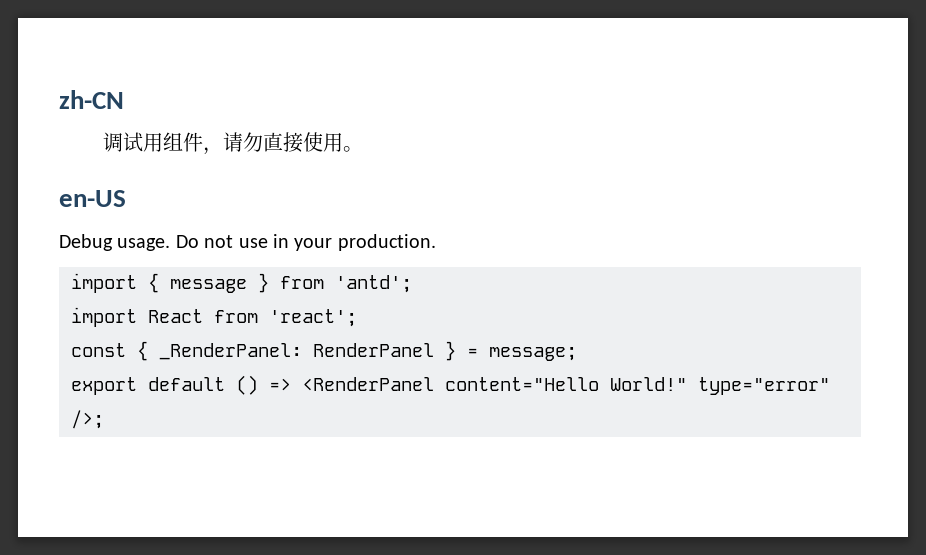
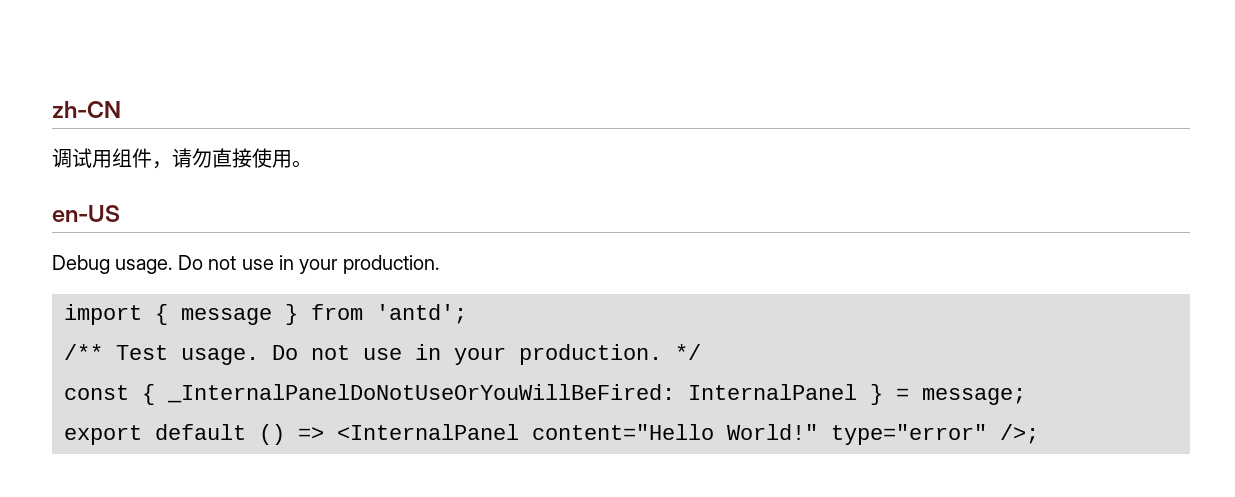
[71,307,357,327] import React from 'react'; -> [64,344,701,365] /** Test usage. Do not use in your production. */
[159,343,434,360] _RenderPanel: RenderPanel -> [167,384,857,403] _InternalPanelDoNotUseOrYouWillBeFired: InternalPanel
[302,377,434,391] <RenderPanel -> [337,424,519,440] <InternalPanel

